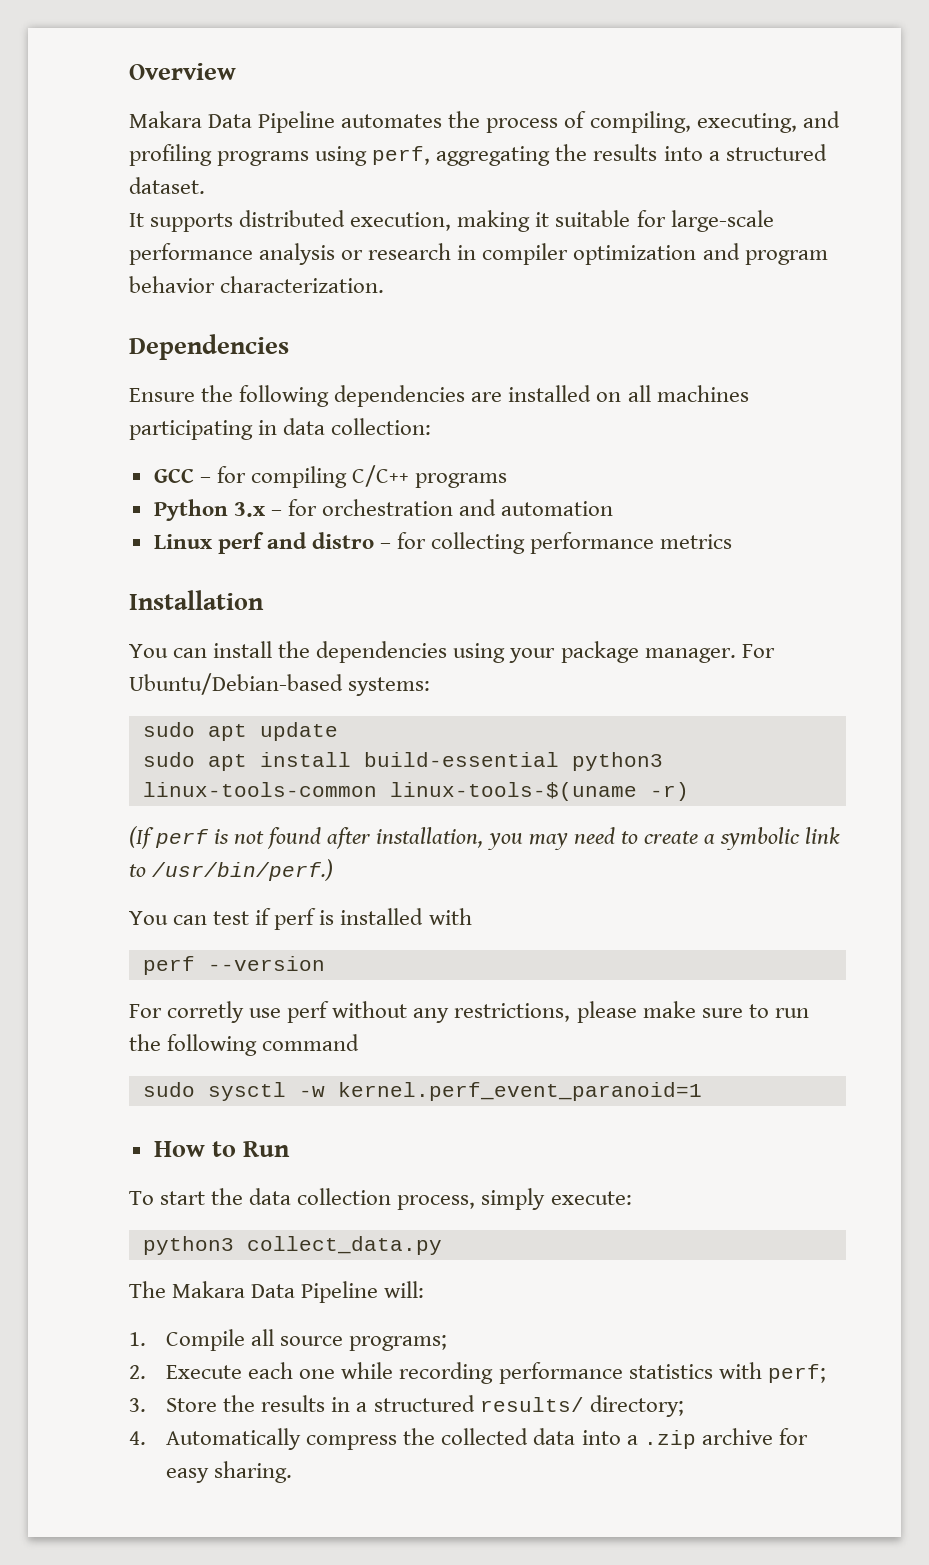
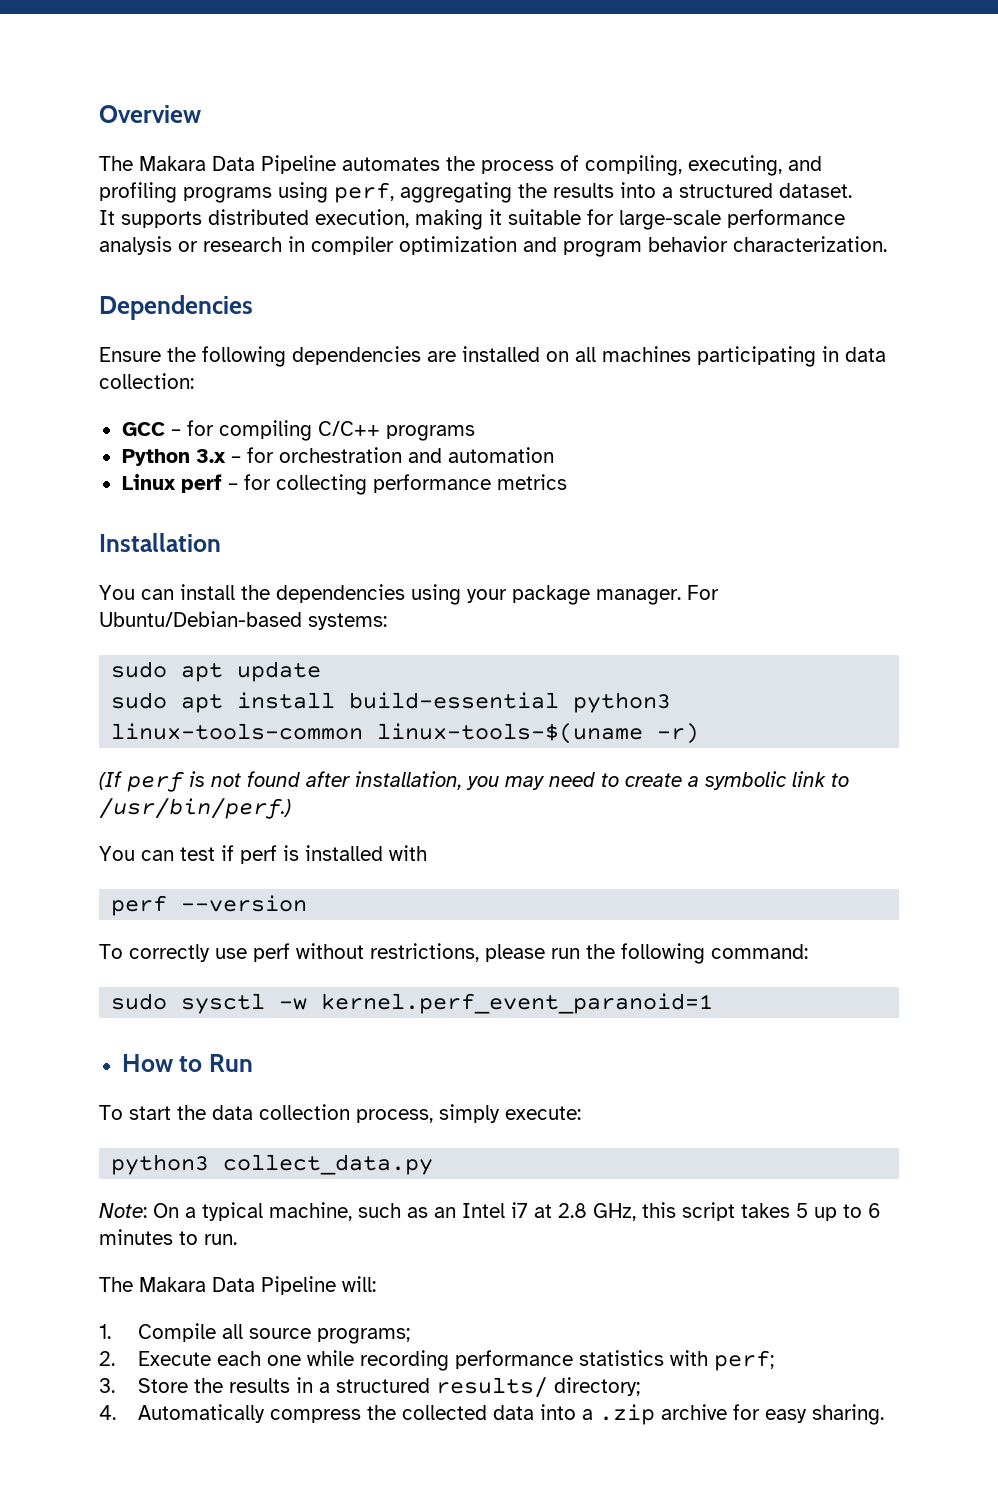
(236, 71) none -> [99,156,133,171] The
[266,532,374,549] and distro -> (222, 483) none
[129,1001,245,1023] For corretly -> [99,944,210,962] To correctly
[413,1008,450,1023] any -> (364, 951) none
[642,1001,769,1018] make sure to -> (545, 953) none
[262,1034,360,1051] command -> [711,944,808,959] command:
(442, 1245) none -> [99,1202,881,1221] [99,1229,237,1245] // Note: On a typical machine, such as an Intel i7 at 2.8 GHz, this script takes 5 up to 6 minutes to run.

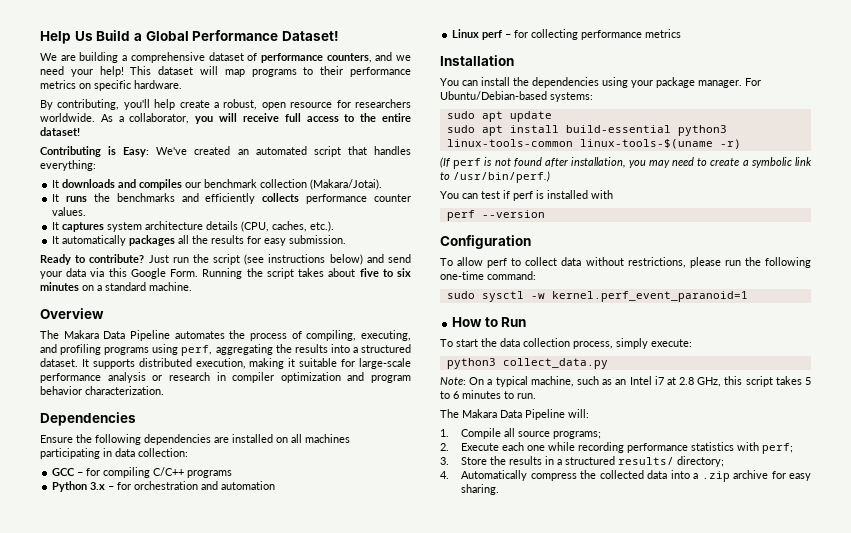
(99, 114) none -> [40,30,339,44] [40,52,411,63] [40,66,412,77] [40,80,182,91] [40,99,411,110] [40,113,411,124] [40,127,80,136] [40,146,411,157] [40,160,96,171] [52,179,383,190] [52,193,412,204] [52,207,87,216] [52,221,335,232] [52,235,347,246] [40,254,412,265] [40,268,411,279] [40,282,192,291] Help Us Build a Global Performance Dataset! // We are building a comprehensive dataset of performance counters, and we need your help! This dataset will map programs to their performance metrics on specific hardware. // By contributing, you'll help create a robust, open resource for researchers worldwide. As a collaborator, you will receive full access to the entire dataset! // Contributing is Easy: We've created an automated script that handles everything: // It downloads and compiles our benchmark collection (Makara/Jotai). // It runs the benchmarks and efficiently collects performance counter values. // It captures system architecture details (CPU, caches, etc.). // It automatically packages all the results for easy submission. // Ready to contribute? Just run the script (see instructions below) and send your data via this Google Form. Running the script takes about five to six minutes on a standard machine. //
(852, 190) // -> (78, 362) none
[99,943,290,962] // To correctly use perf -> [440,235,531,249] [440,257,582,268] // Configuration // To allow perf to collect data
(705, 953) none -> [440,271,484,280] one-time
[814,1207,837,1221] up -> (811, 381) none

